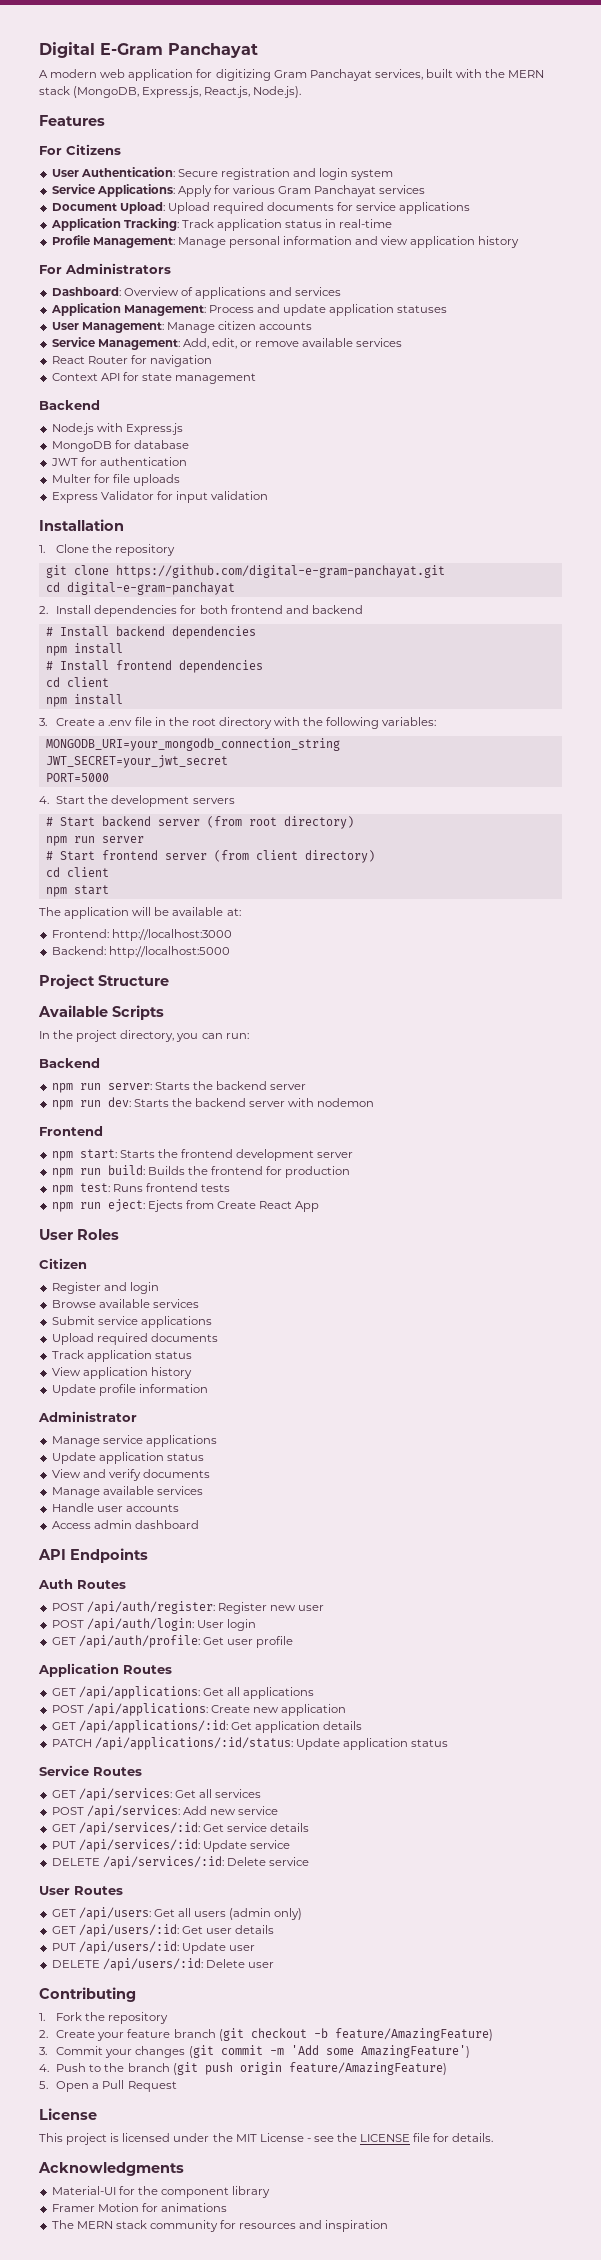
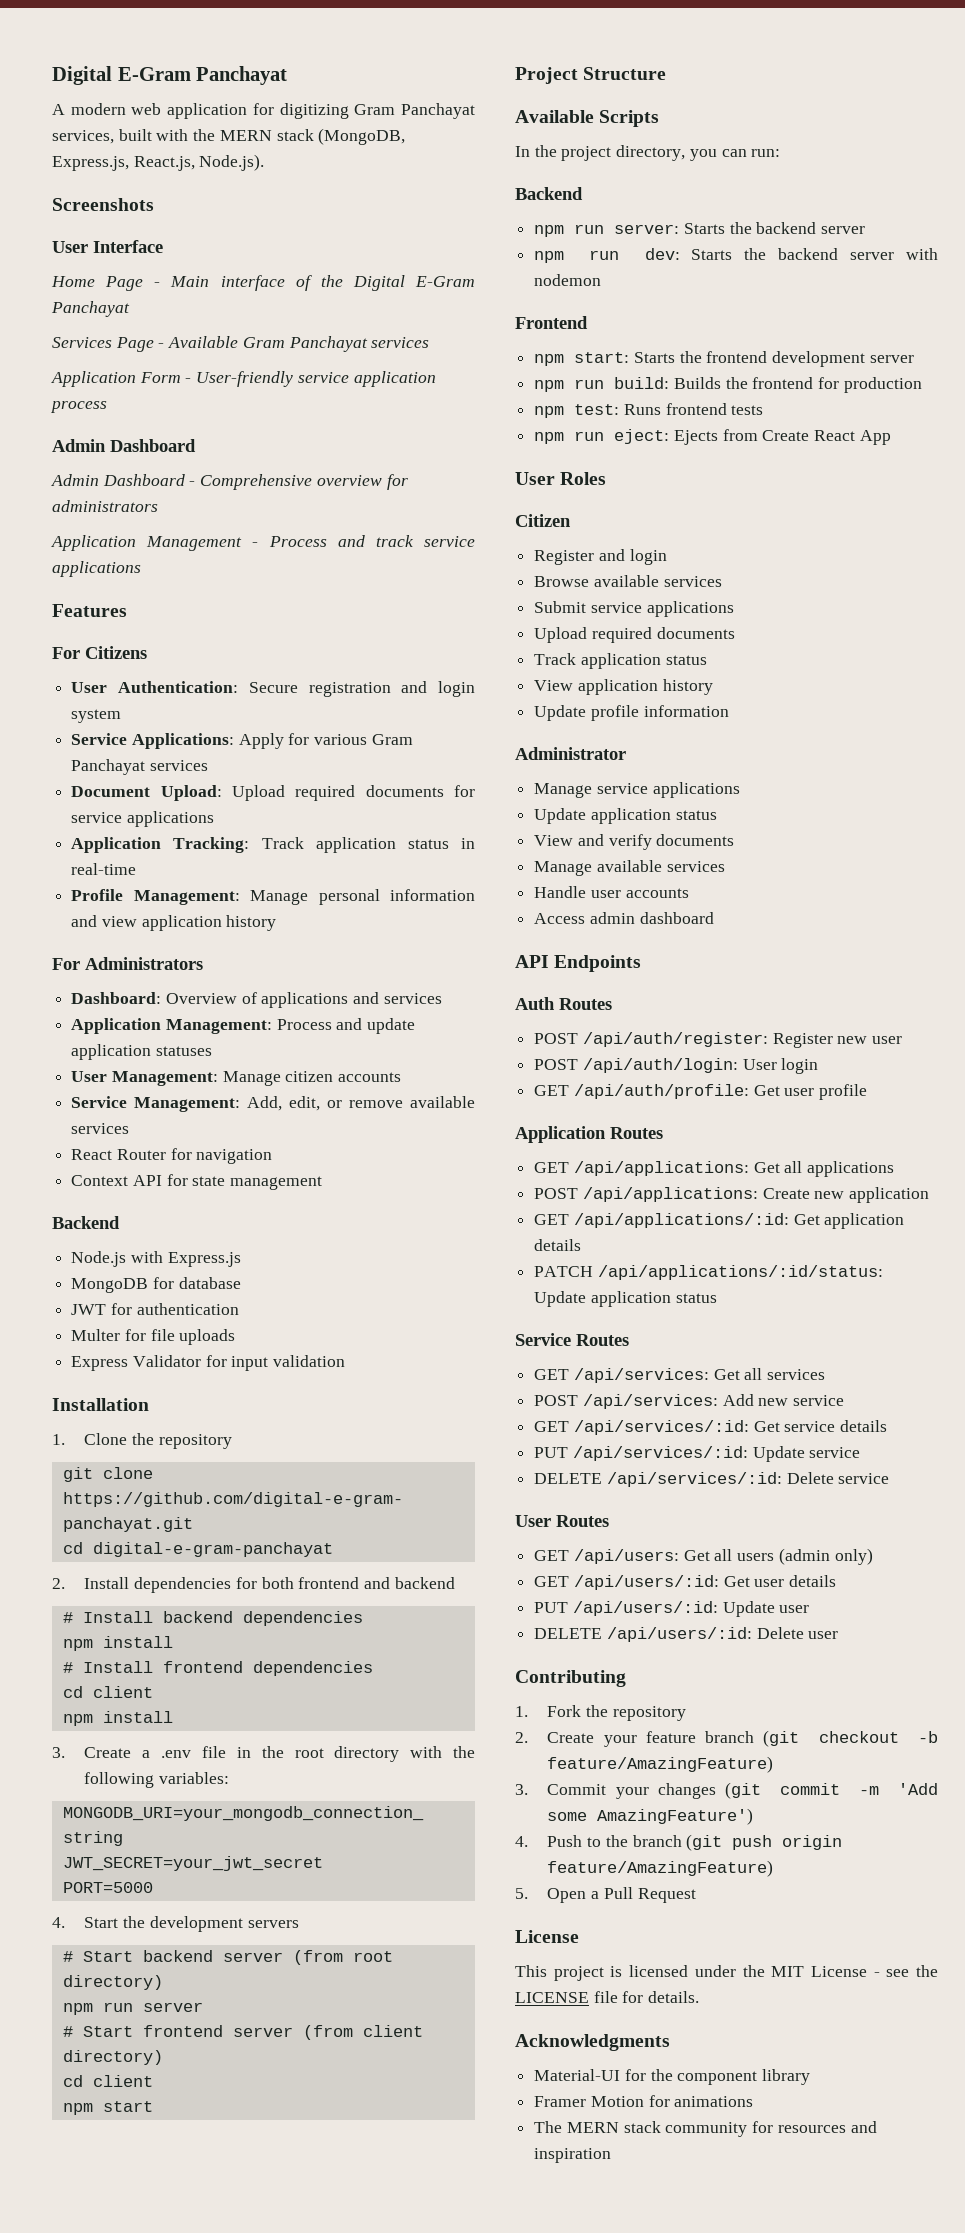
(302, 92) none -> [52,198,154,211] [52,240,163,253] [51,275,475,291] [51,301,130,317] [52,336,430,352] [51,371,436,387] [50,401,107,413] [52,439,196,452] [51,474,408,490] [52,500,158,512] [51,535,476,551] [52,561,141,577] // Screenshots // User Interface // Home Page - Main interface of the Digital E-Gram Panchayat // Services Page - Available Gram Panchayat services // Application Form - User-friendly service application process // Admin Dashboard // Admin Dashboard - Comprehensive overview for administrators // Application Management - Process and track service applications
[39,907,241,919] [51,929,232,941] [51,946,230,958] // The application will be available at: // Frontend: http://localhost:3000 // Backend: http://localhost:5000 -> (153, 2106) none

